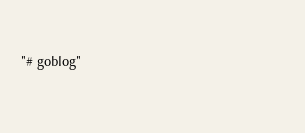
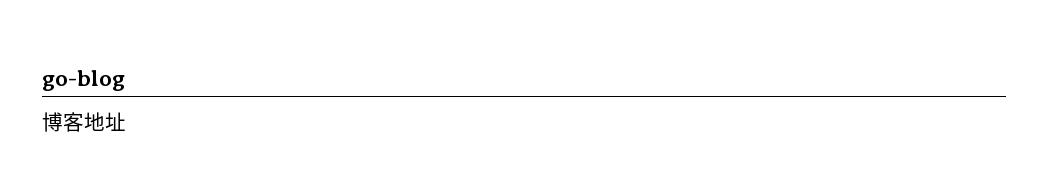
[21,56,81,70] "# goblog" -> [42,70,125,91] [42,112,126,132] go-blog // 博客地址

